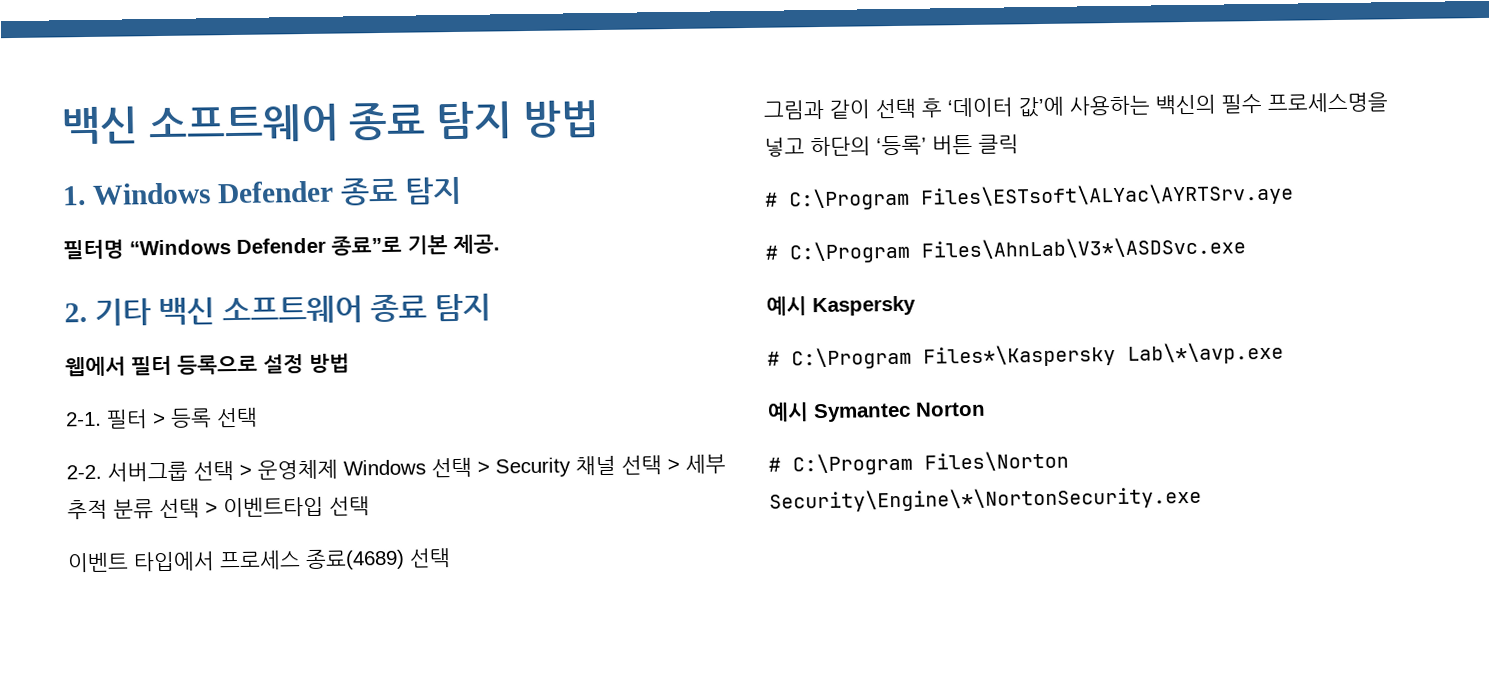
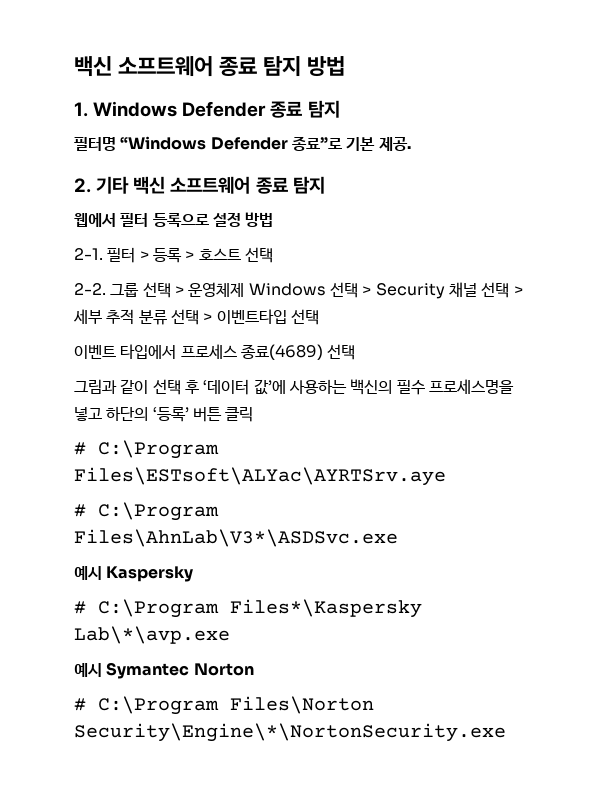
(212, 418) none -> [185,248,241,260] > 호스트
[107,461,188,482] 서버그룹 -> [110,283,140,297] 그룹

